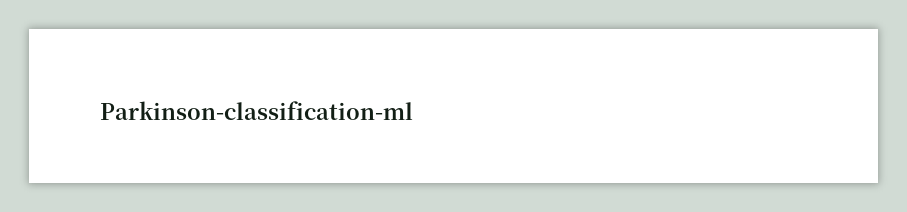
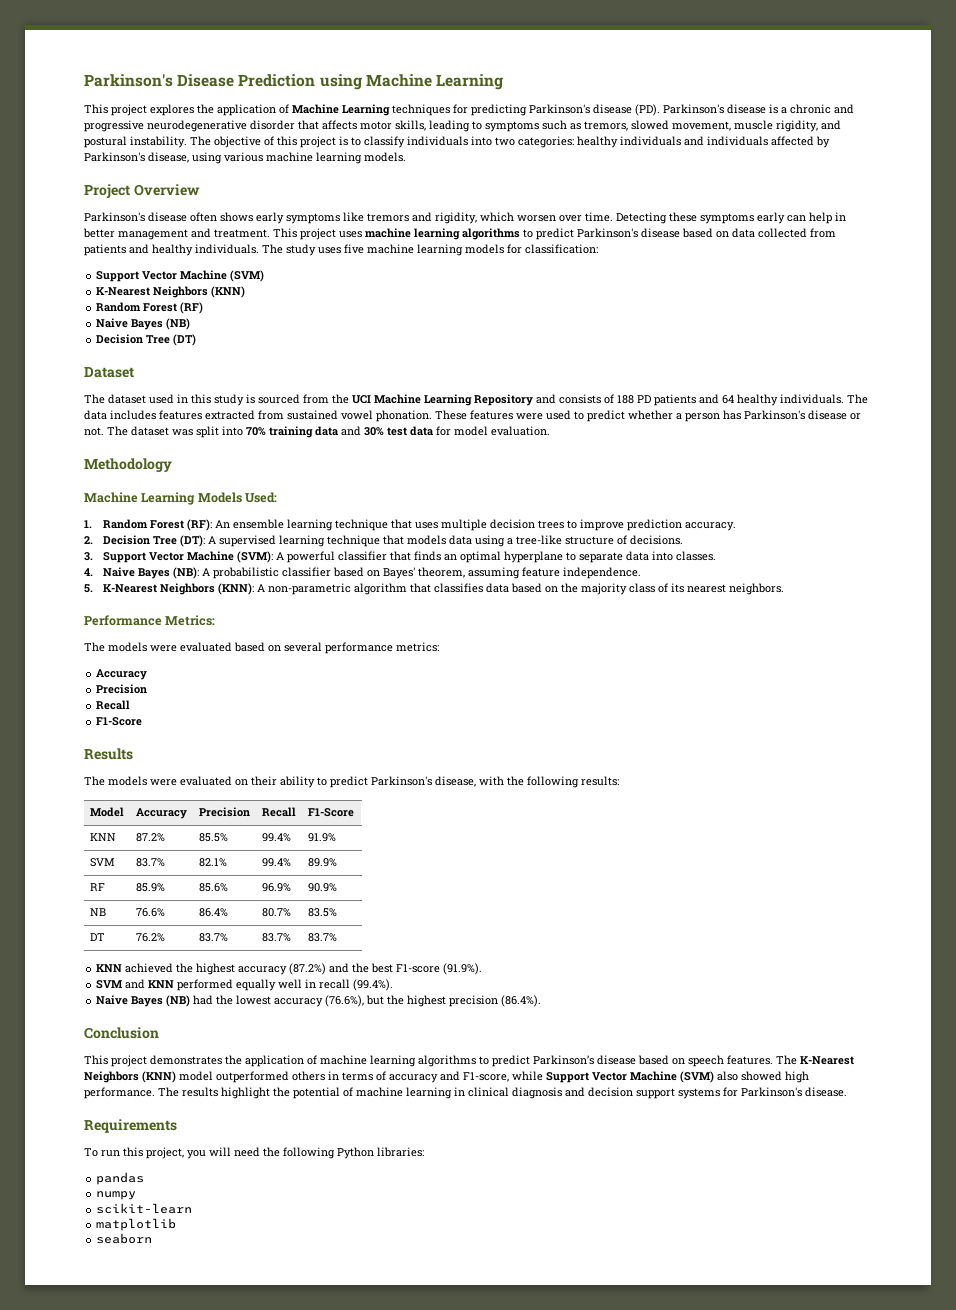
[100,101,413,120] Parkinson-classification-ml -> [84,74,503,90] [84,104,854,116] [84,120,841,132] [84,136,830,148] [84,152,406,164] [84,184,200,198] [84,212,846,224] [83,228,836,240] [84,244,598,256] [96,270,265,282] [96,286,246,298] [96,302,204,314] [96,318,191,330] [96,334,197,346] [84,367,134,378] [84,394,868,406] [84,410,861,422] [84,426,550,438] [84,458,172,472] [84,492,278,505] [84,519,736,531] [84,535,683,547] [84,551,716,563] [84,567,641,579] [84,583,784,595] [84,615,216,626] [84,642,439,654] [96,669,148,680] [96,684,148,694] [96,700,131,710] [96,717,143,726] [84,748,133,760] [84,776,619,788] [89,807,124,817] [135,808,187,819] [198,807,250,817] [261,807,296,817] [307,808,354,817] [89,833,116,841] [135,833,165,842] [198,833,228,842] [261,833,291,842] [307,833,336,842] [89,858,115,867] [135,858,165,867] [198,858,227,867] [261,858,291,867] [307,858,337,867] [89,883,105,891] [135,883,165,892] [198,883,228,892] [261,883,291,892] [307,883,337,892] [89,908,106,916] [135,908,165,917] [198,908,228,917] [261,908,291,917] [307,908,337,917] [89,933,105,941] [135,933,165,942] [198,933,228,942] [261,933,291,942] [307,933,337,942] [96,963,483,975] [96,979,394,991] [96,995,542,1007] [84,1027,159,1039] [84,1055,854,1067] [84,1071,809,1083] [84,1087,847,1099] [84,1119,177,1133] [84,1147,424,1159] [96,1172,145,1185] [96,1191,137,1200] [96,1203,193,1214] [96,1218,177,1231] [96,1233,153,1244] Parkinson's Disease Prediction using Machine Learning // This project explores the application of Machine Learning techniques for predicting Parkinson's disease (PD). Parkinson's disease is a chronic and progressive neurodegenerative disorder that affects motor skills, leading to symptoms such as tremors, slowed movement, muscle rigidity, and postural instability. The objective of this project is to classify individuals into two categories: healthy individuals and individuals affected by Parkinson's disease, using various machine learning models. // Project Overview // Parkinson's disease often shows early symptoms like tremors and rigidity, which worsen over time. Detecting these symptoms early can help in better management and treatment. This project uses machine learning algorithms to predict Parkinson's disease based on data collected from patients and healthy individuals. The study uses five machine learning models for classification: // Support Vector Machine (SVM) // K-Nearest Neighbors (KNN) // Random Forest (RF) // Naive Bayes (NB) // Decision Tree (DT) // Dataset // The dataset used in this study is sourced from the UCI Machine Learning Repository and consists of 188 PD patients and 64 healthy individuals. The data includes features extracted from sustained vowel phonation. These features were used to predict whether a person has Parkinson's disease or not. The dataset was split into 70% training data and 30% test data for model evaluation. // Methodology // Machine Learning Models Used: // 1. Random Forest (RF): An ensemble learning technique that uses multiple decision trees to improve prediction accuracy. // 2. Decision Tree (DT): A supervised learning technique that models data using a tree-like structure of decisions. // 3. Support Vector Machine (SVM): A powerful classifier that finds an optimal hyperplane to separate data into classes. // 4. Naive Bayes (NB): A probabilistic classifier based on Bayes' theorem, assuming feature independence. // 5. K-Nearest Neighbors (KNN): A non-parametric algorithm that classifies data based on the majority class of its nearest neighbors. // Performance Metrics: // The models were evaluated based on several performance metrics: // Accuracy // Precision // Recall // F1-Score // Results // The models were evaluated on their ability to predict Parkinson's disease, with the following results: // Model | Accuracy | Precision | Recall | F1-Score // KNN | 87.2% | 85.5% | 99.4% | 91.9% // SVM | 83.7% | 82.1% | 99.4% | 89.9% // RF | 85.9% | 85.6% | 96.9% | 90.9% // NB | 76.6% | 86.4% | 80.7% | 83.5% // DT | 76.2% | 83.7% | 83.7% | 83.7% // KNN achieved the highest accuracy (87.2%) and the best F1-score (91.9%). // SVM and KNN performed equally well in recall (99.4%). // Naive Bayes (NB) had the lowest accuracy (76.6%), but the highest precision (86.4%). // Conclusion // This project demonstrates the application of machine learning algorithms to predict Parkinson’s disease based on speech features. The K-Nearest Neighbors (KNN) model outperformed others in terms of accuracy and F1-score, while Support Vector Machine (SVM) also showed high performance. The results highlight the potential of machine learning in clinical diagnosis and decision support systems for Parkinson's disease. // Requirements // To run this project, you will need the following Python libraries: // pandas // numpy // scikit-learn // matplotlib // seaborn

